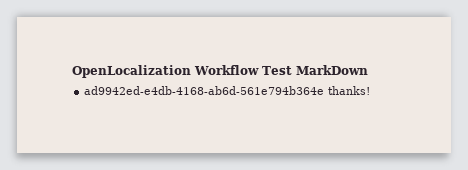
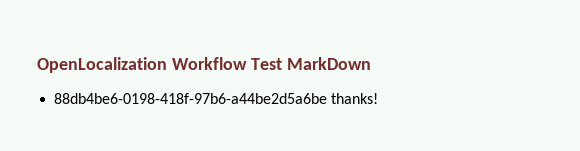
[84,86,325,95] ad9942ed-e4db-4168-ab6d-561e794b364e -> [54,93,328,104] 88db4be6-0198-418f-97b6-a44be2d5a6be

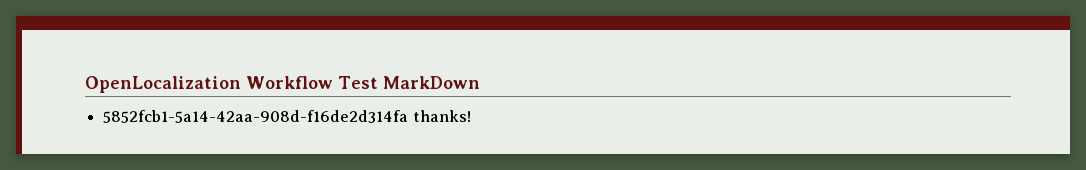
[54,93,328,104] 88db4be6-0198-418f-97b6-a44be2d5a6be -> [103,110,409,123] 5852fcb1-5a14-42aa-908d-f16de2d314fa

